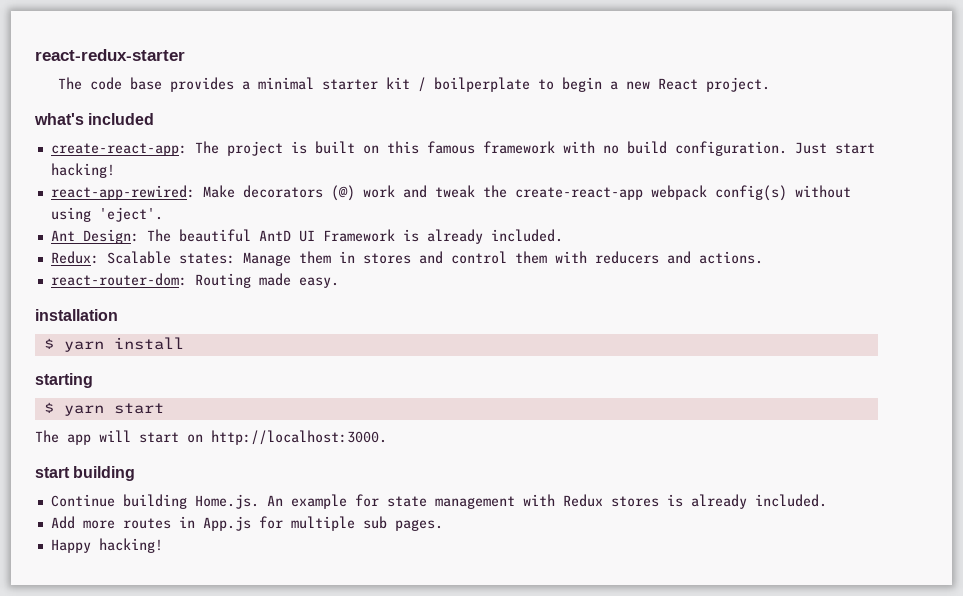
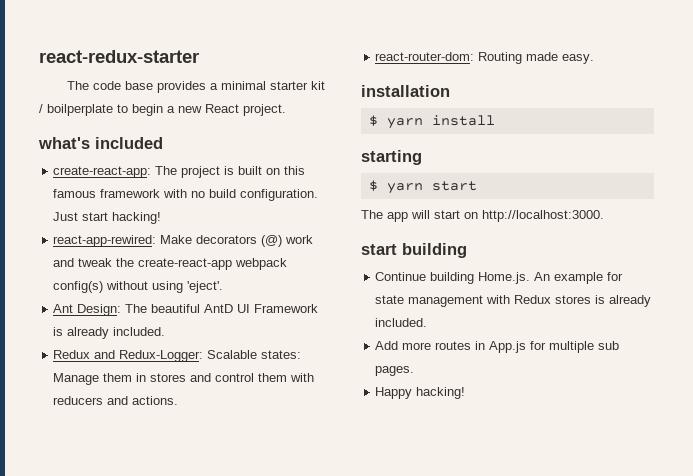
[50,251,99,264] Redux: -> [53,350,204,362] Redux and Redux-Logger:

